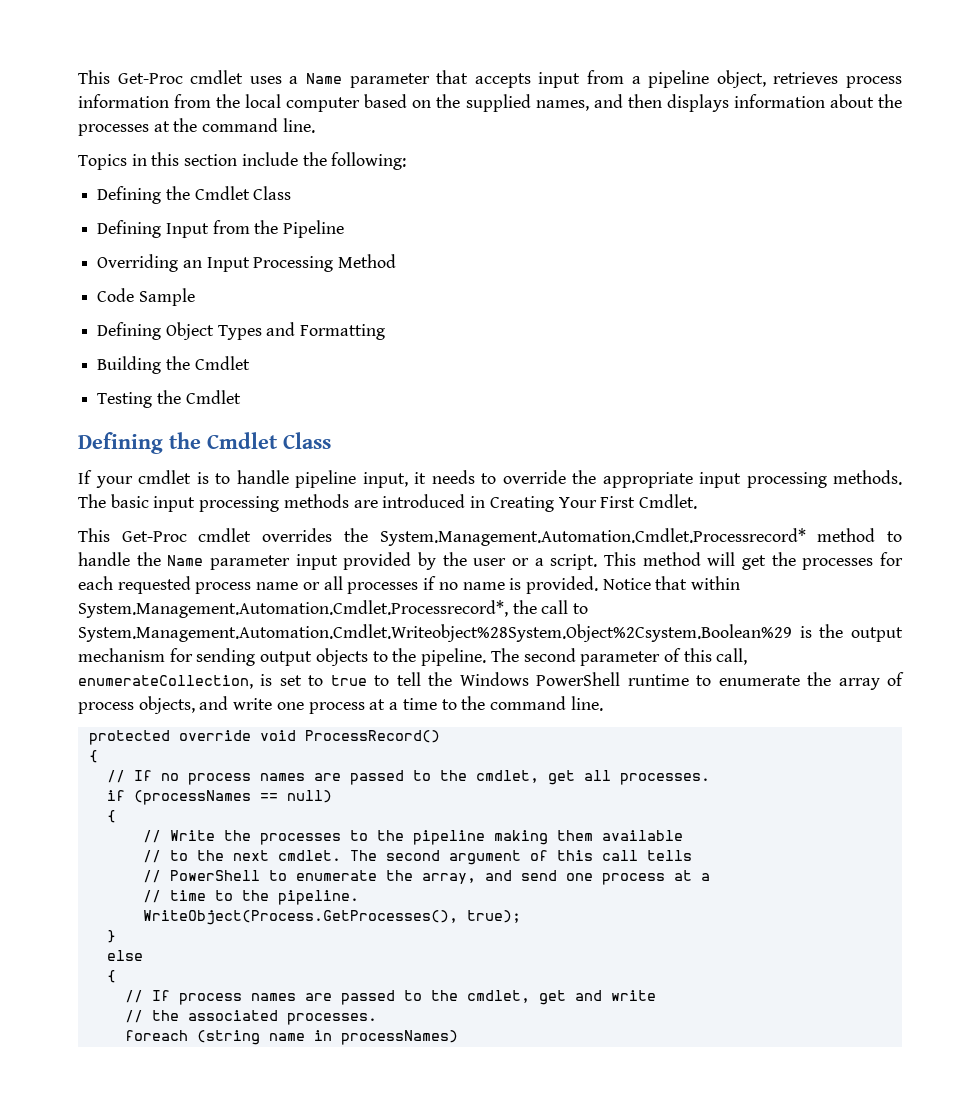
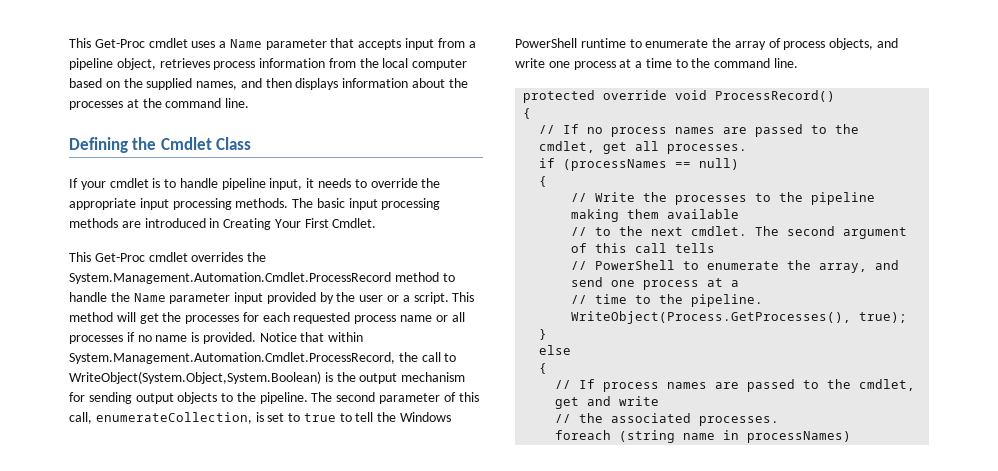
[78,152,407,170] [97,186,292,204] [97,220,345,238] [97,254,397,272] [97,288,195,306] [97,322,386,340] [97,356,250,374] [97,390,241,408] // Topics in this section include the following: // Defining the Cmdlet Class // Defining Input from the Pipeline // Overriding an Input Processing Method // Code Sample // Defining Object Types and Formatting // Building the Cmdlet // Testing the Cmdlet -> (250, 103) none
[379,528,806,546] System.Management.Automation.Cmdlet.Processrecord* -> [69,272,391,284] System.Management.Automation.Cmdlet.ProcessRecord
[78,600,508,618] System.Management.Automation.Cmdlet.Processrecord*, -> [69,352,395,364] System.Management.Automation.Cmdlet.ProcessRecord,
[78,624,792,642] System.Management.Automation.Cmdlet.Writeobject%28System.Object%2Csystem.Boolean%29 -> [69,371,321,384] WriteObject(System.Object,System.Boolean)

